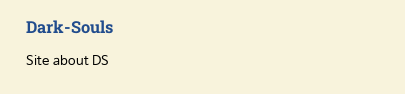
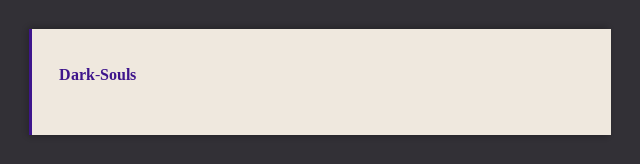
[26,55,110,66] // Site about DS -> (136, 74) none

